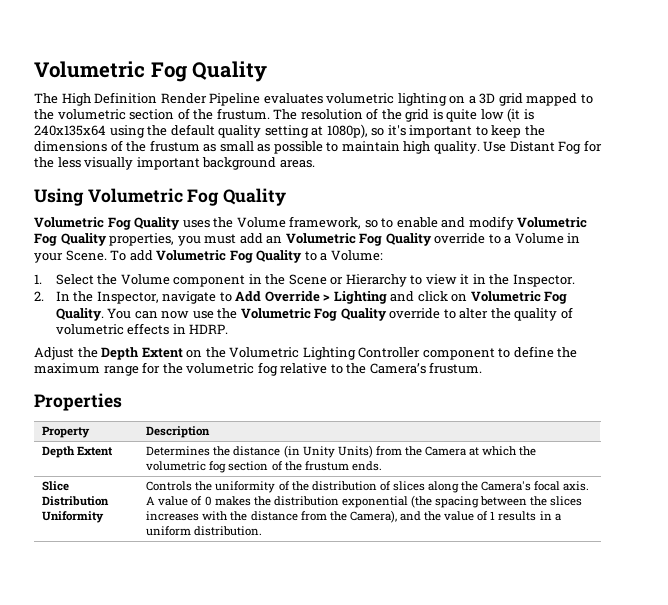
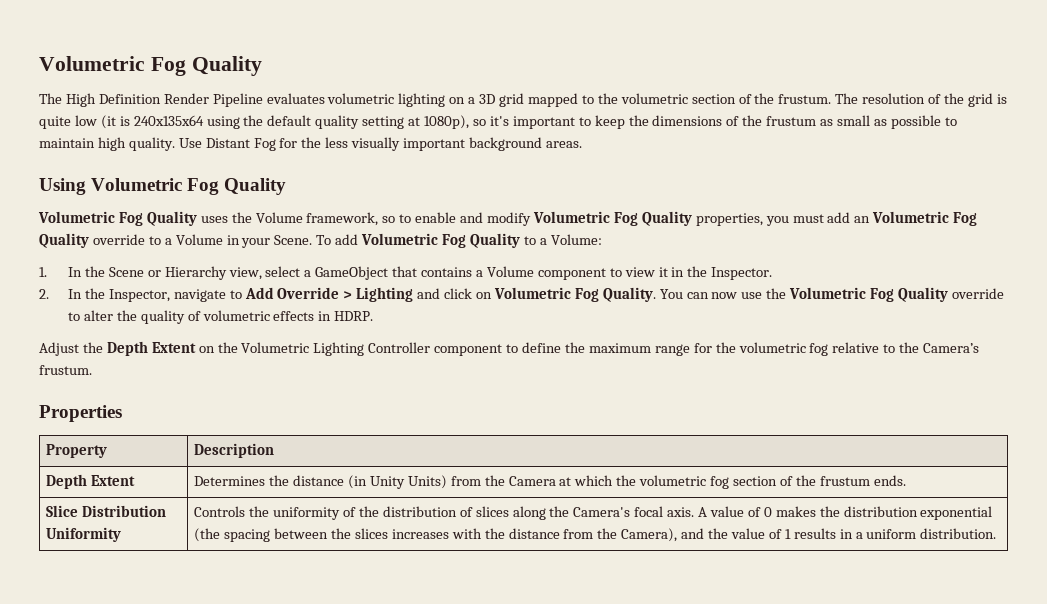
[55,274,407,287] Select the Volume component in the Scene or Hierarchy -> [67,266,606,280] In the Scene or Hierarchy view, select a GameObject that contains a Volume component

